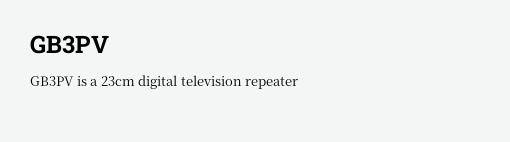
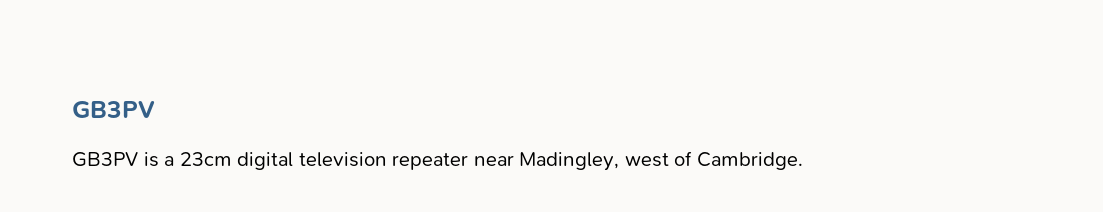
(299, 82) none -> [473,151,803,171] near Madingley, west of Cambridge.

